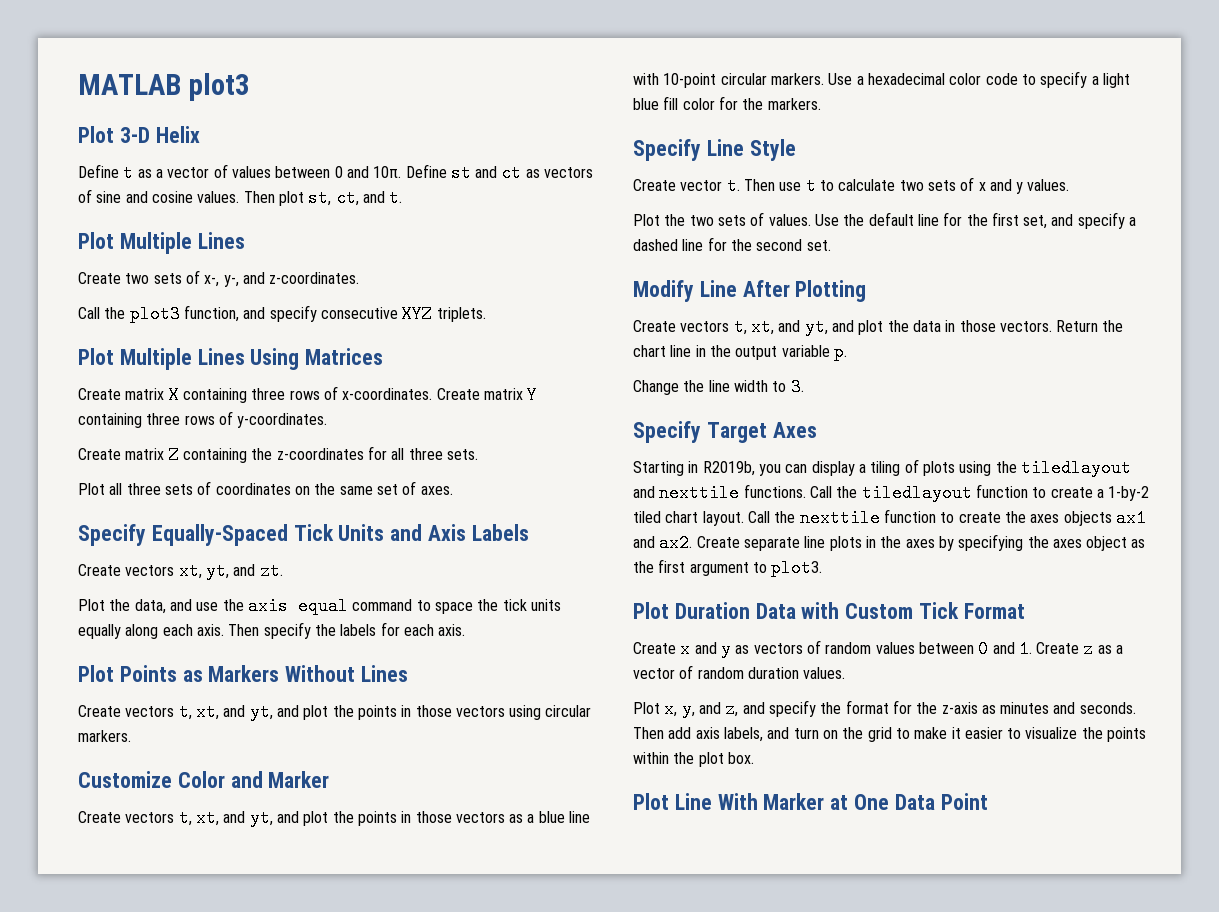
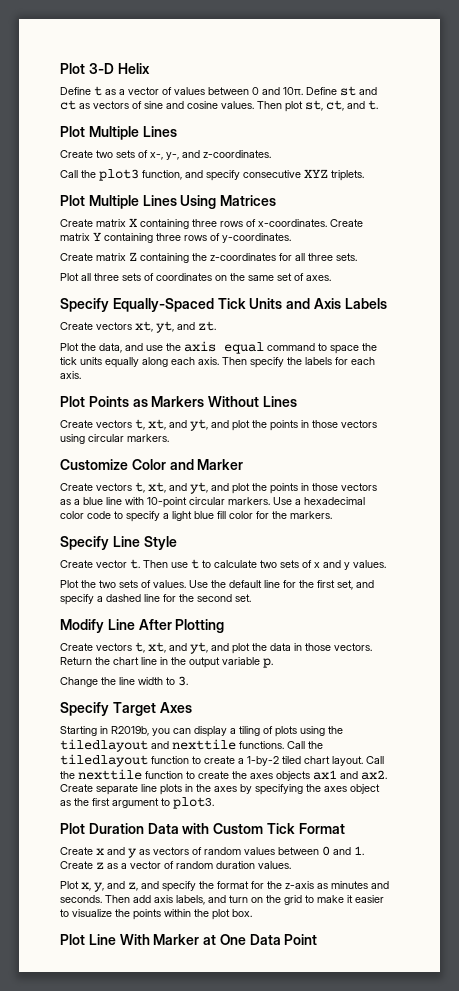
[78,73,250,101] MATLAB plot3 // -> (60, 68) none

